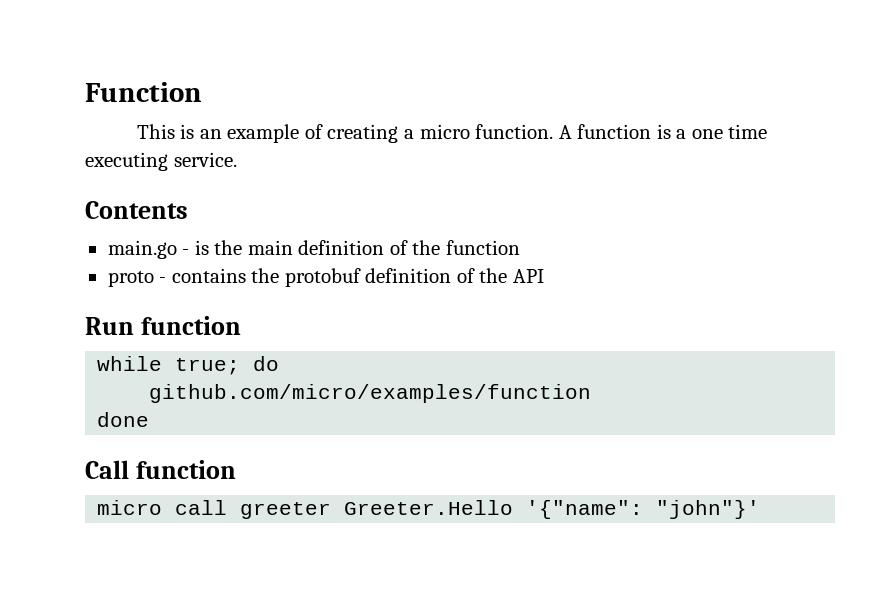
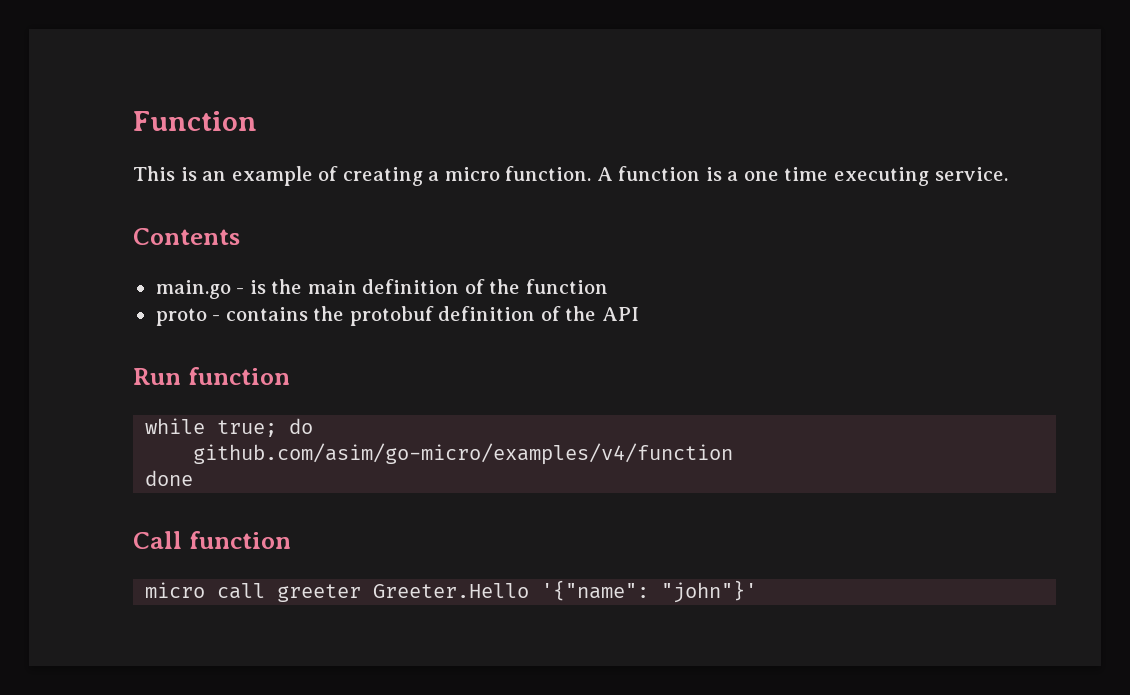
[149,384,592,403] github.com/micro/examples/function -> [193,443,734,465] github.com/asim/go-micro/examples/v4/function

